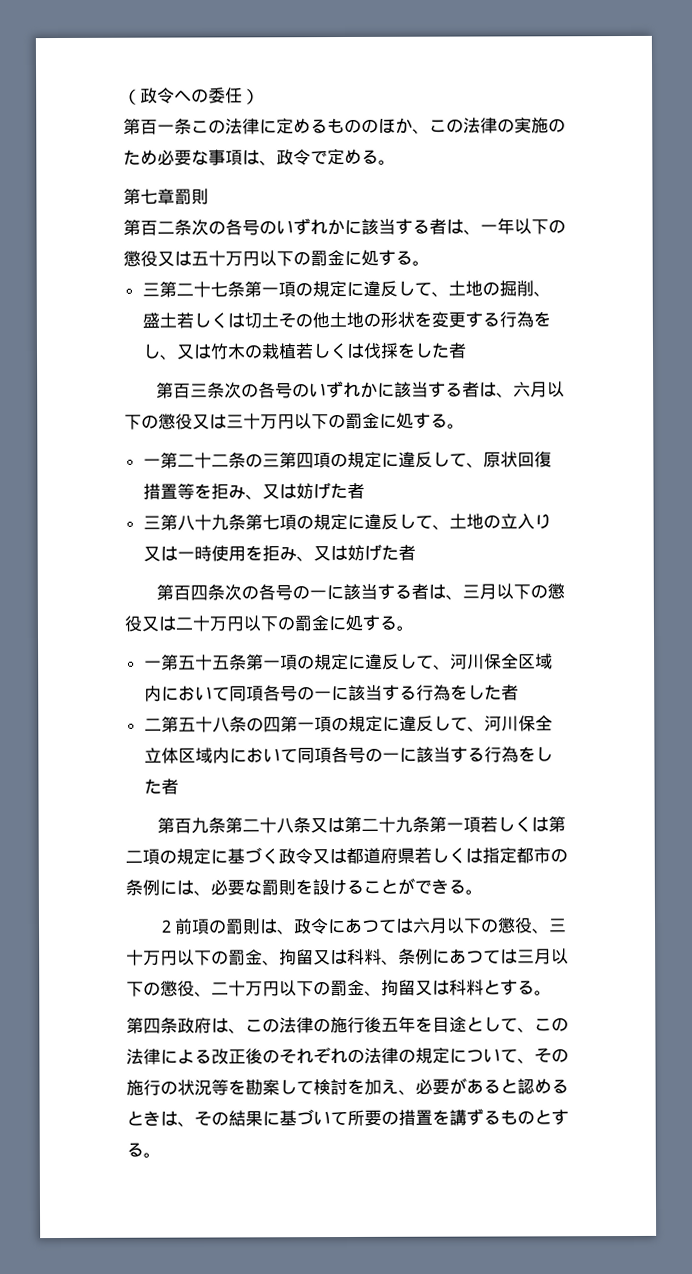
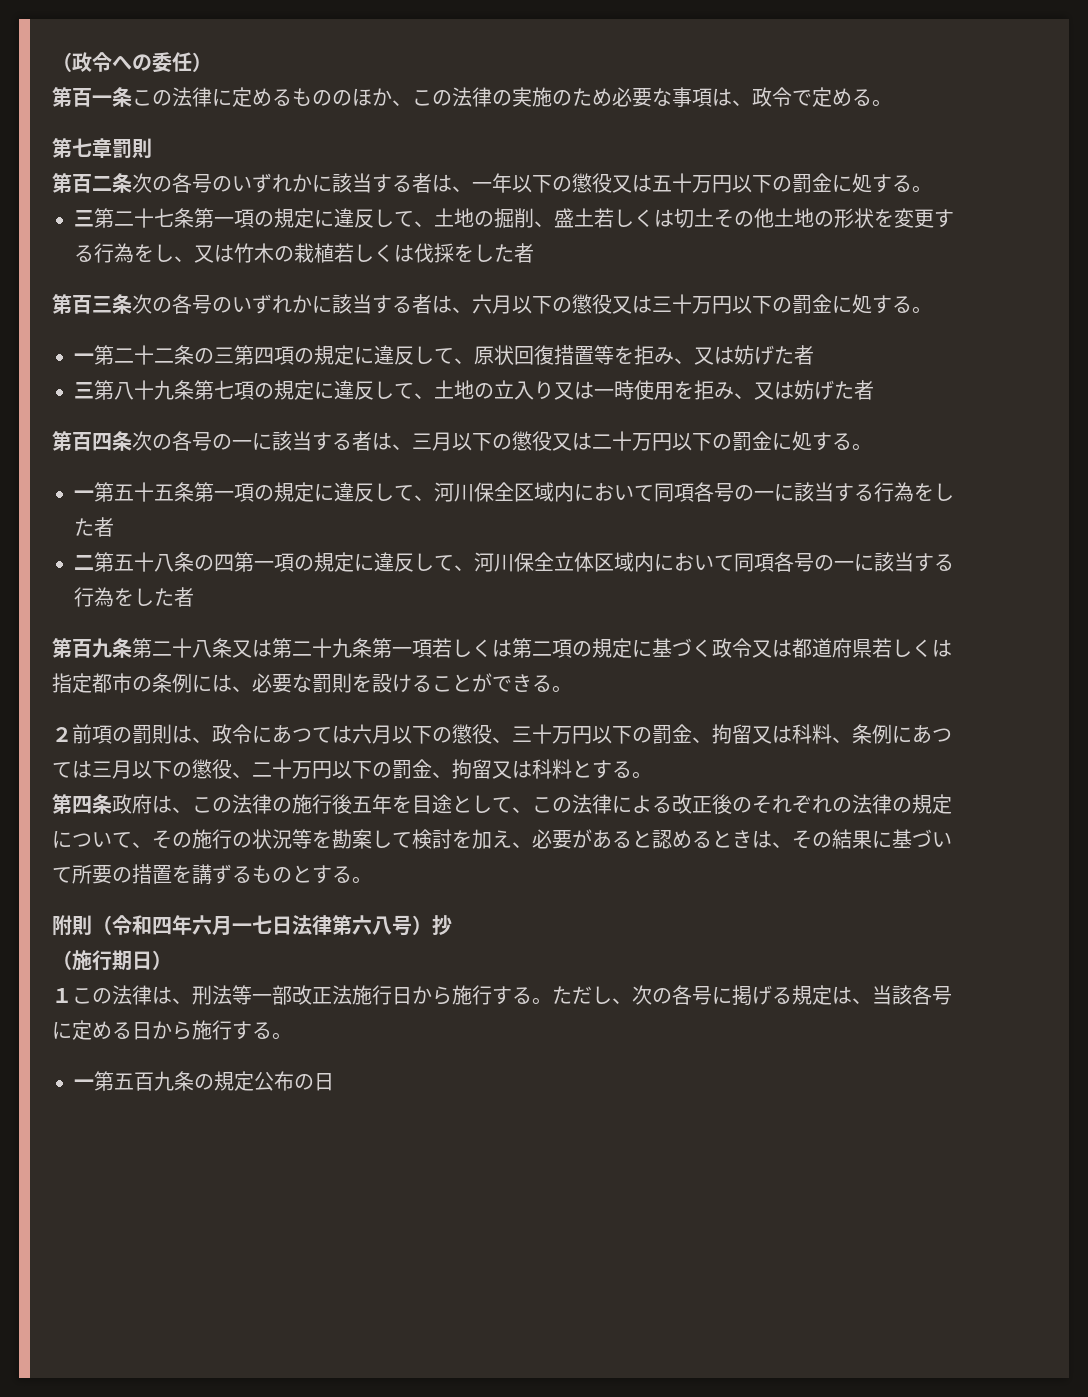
(161, 1155) none -> [52,915,452,936] [52,950,172,971] [52,985,952,1006] [52,1020,292,1040] [74,1071,334,1091] // 附則（令和四年六月一七日法律第六八号）抄 // （施行期日） // １この法律は、刑法等一部改正法施行日から施行する。ただし、次の各号に掲げる規定は、当該各号に定める日から施行する。 // 一第五百九条の規定公布の日

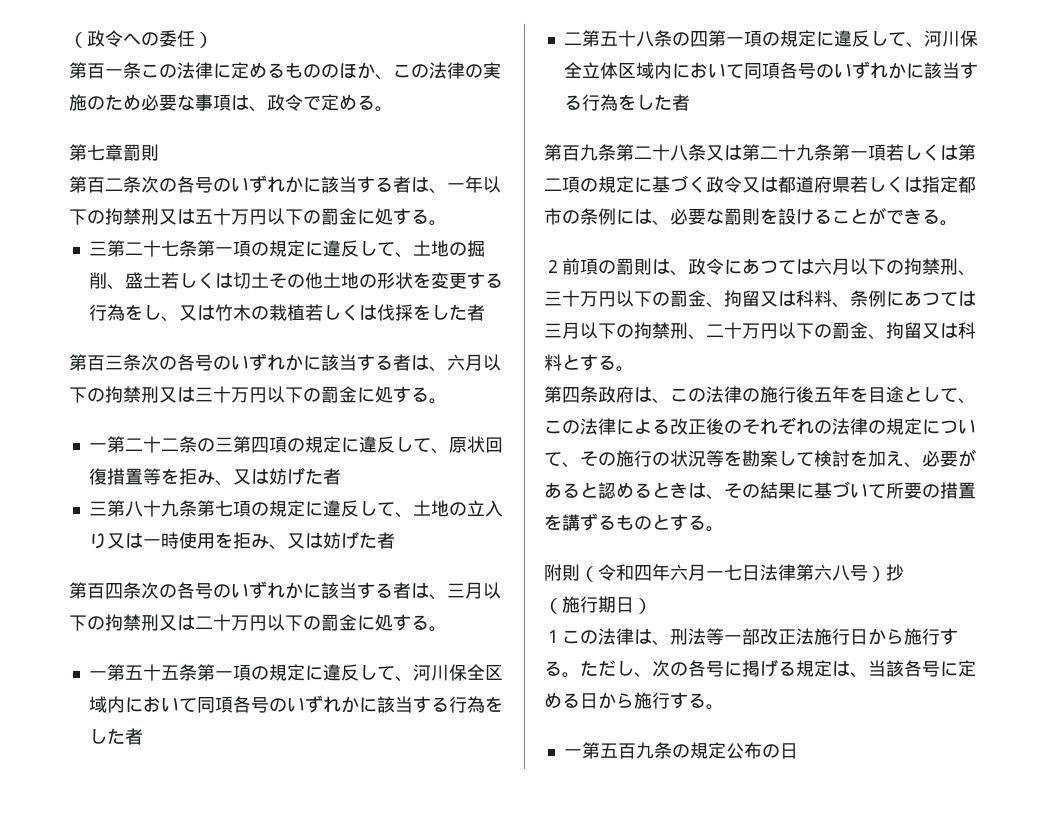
[572,173,612,193] 懲役 -> [105,208,159,225] 拘禁刑
[572,294,612,314] 懲役 -> [105,386,159,403] 拘禁刑
[232,440,252,449] 一 -> [231,581,303,599] いずれか
[512,431,552,451] 懲役 -> [105,614,159,631] 拘禁刑
[754,491,774,500] 一 -> [286,695,359,713] いずれか
[834,561,854,570] 一 -> [833,61,906,79] いずれか
[452,724,492,744] 懲役 -> [904,258,958,275] 拘禁刑
[192,759,232,779] 懲役 -> [634,322,688,339] 拘禁刑

